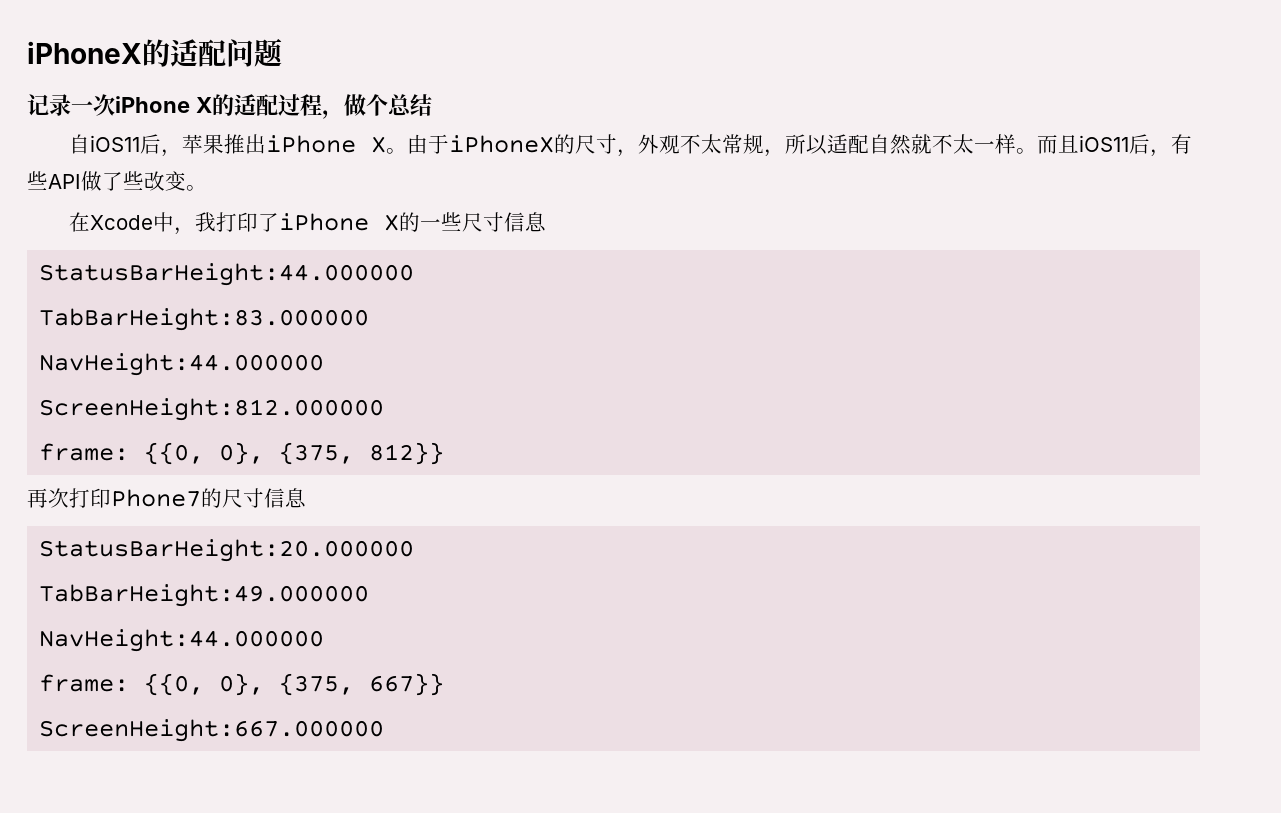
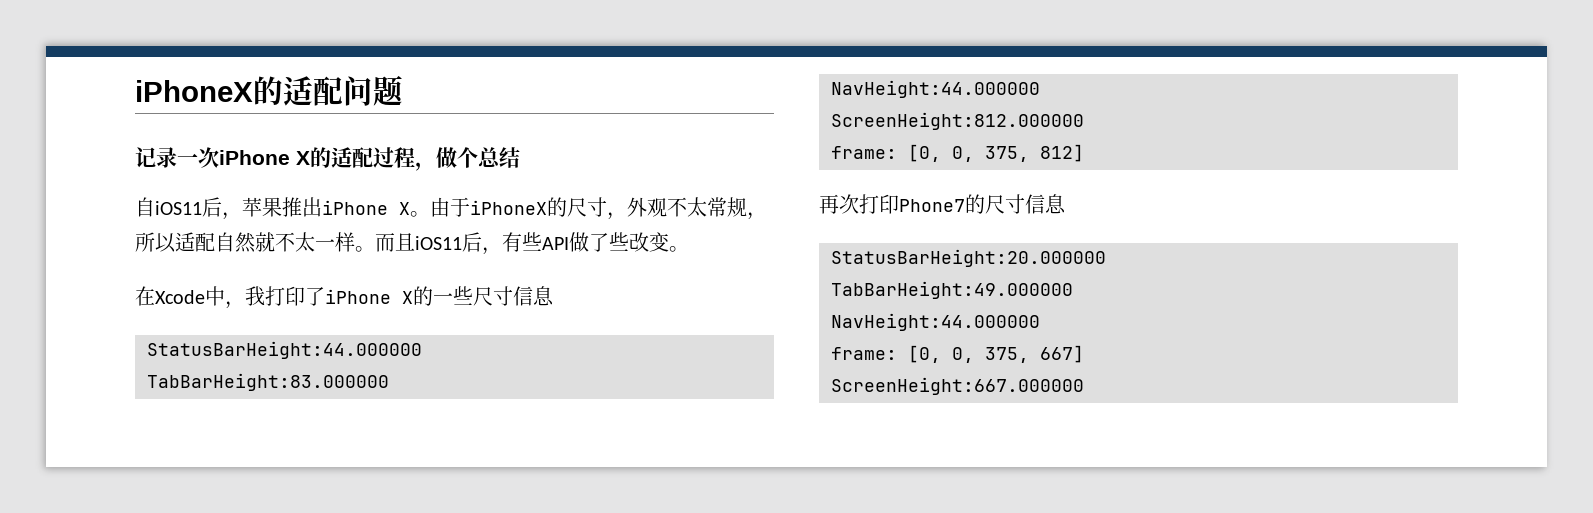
[144,442,445,465] {{0, 0}, {375, 812}} -> [908,144,1084,162] [0, 0, 375, 812]
[144,673,445,696] {{0, 0}, {375, 667}} -> [908,345,1084,363] [0, 0, 375, 667]

